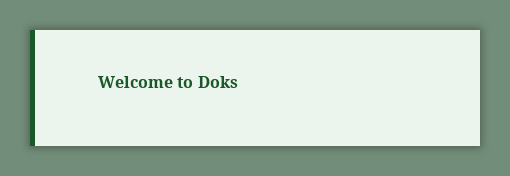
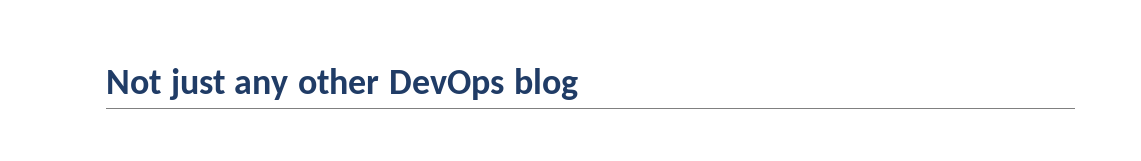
[98,76,238,88] Welcome to Doks -> [106,68,578,100] Not just any other DevOps blog

